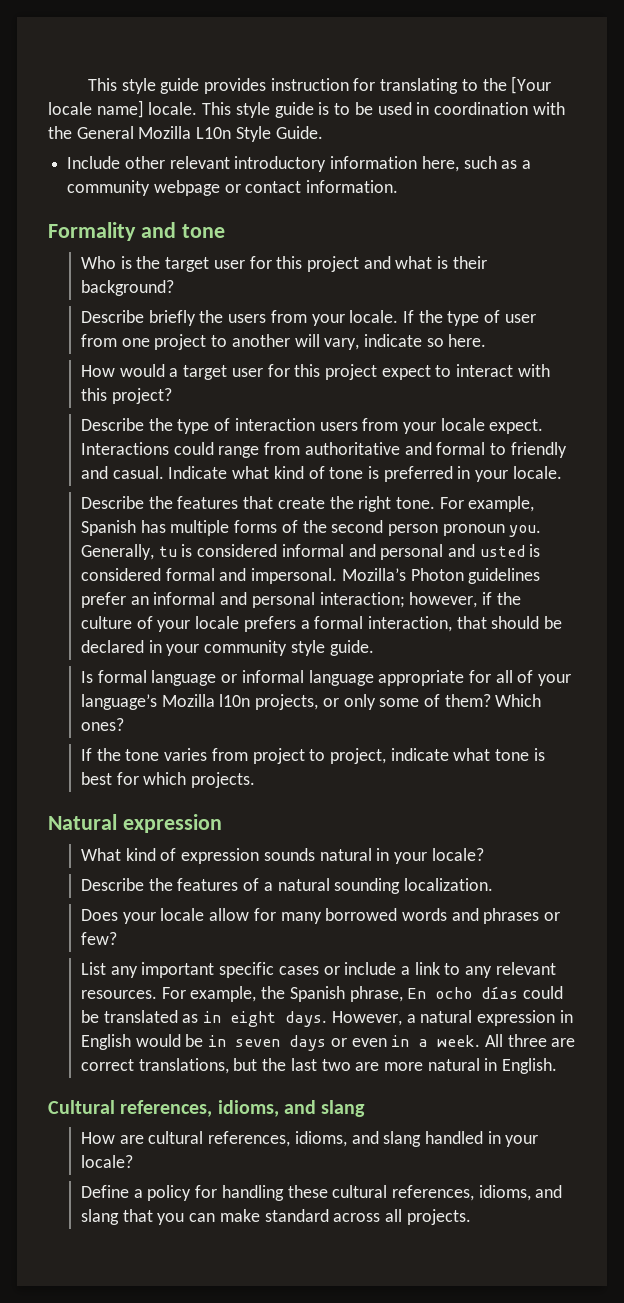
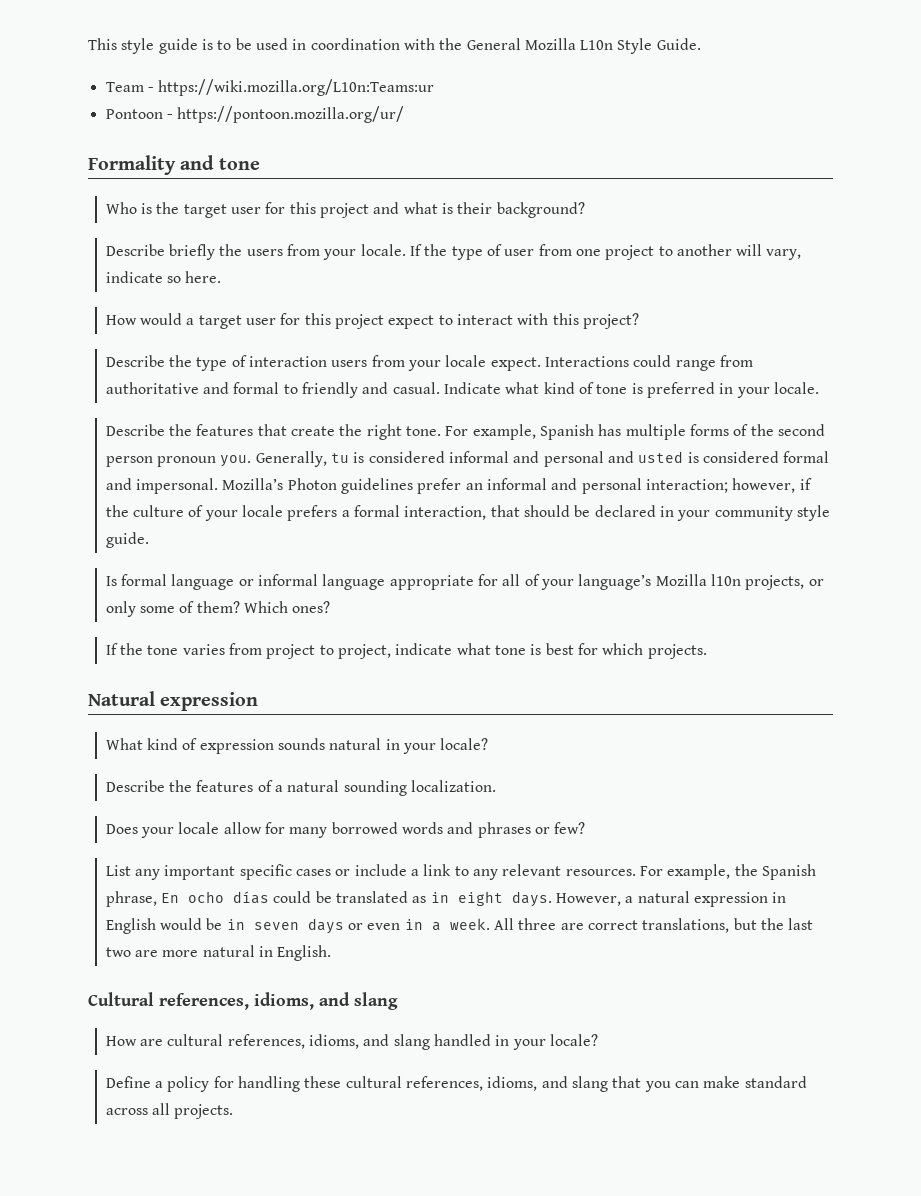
[87,76,552,94] [48,100,314,118] This style guide provides instruction for translating to the [Your locale name] locale. This style guide -> [88,38,198,54] This style guide
[67,156,532,172] [67,180,399,196] Include other relevant introductory information here, such as a community webpage or contact information. -> [105,79,435,96] [105,106,405,123] Team - https://wiki.mozilla.org/L10n:Teams:ur // Pontoon - https://pontoon.mozilla.org/ur/

